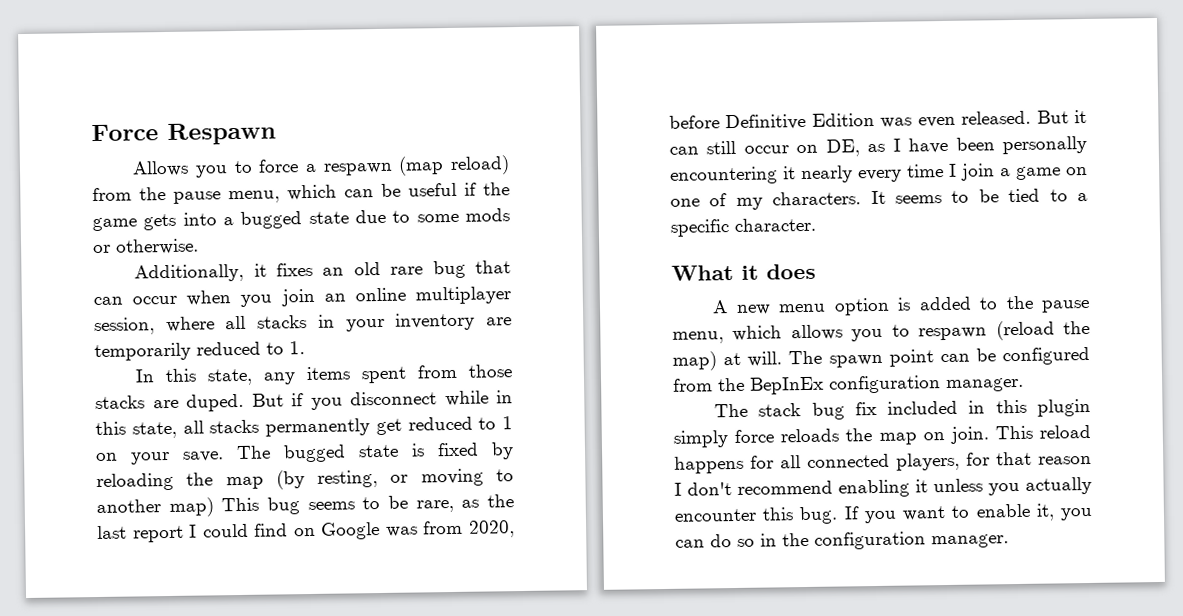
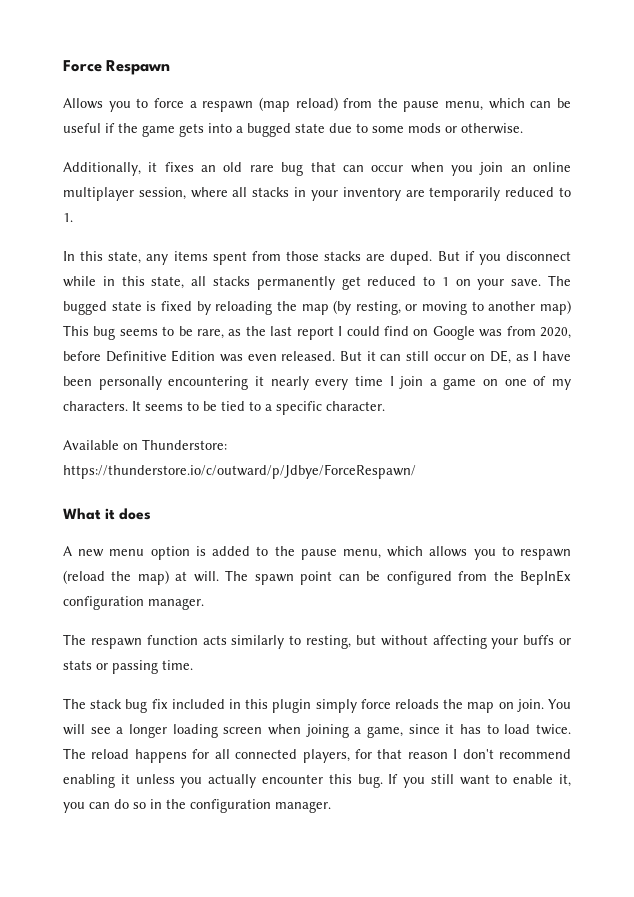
(816, 224) none -> [63,439,227,450] [63,464,416,479] // Available on Thunderstore: https://thunderstore.io/c/outward/p/Jdbye/ForceRespawn/
(1024, 384) none -> [63,634,571,649] [63,660,193,674] // The respawn function acts similarly to resting, but without affecting your buffs or stats or passing time.
[994,425,1033,440] This -> [547,699,571,709] [63,724,572,738] [63,748,86,759] You will see a longer loading screen when joining a game, since it has to load twice. The
(897, 517) none -> [430,774,454,784] still

